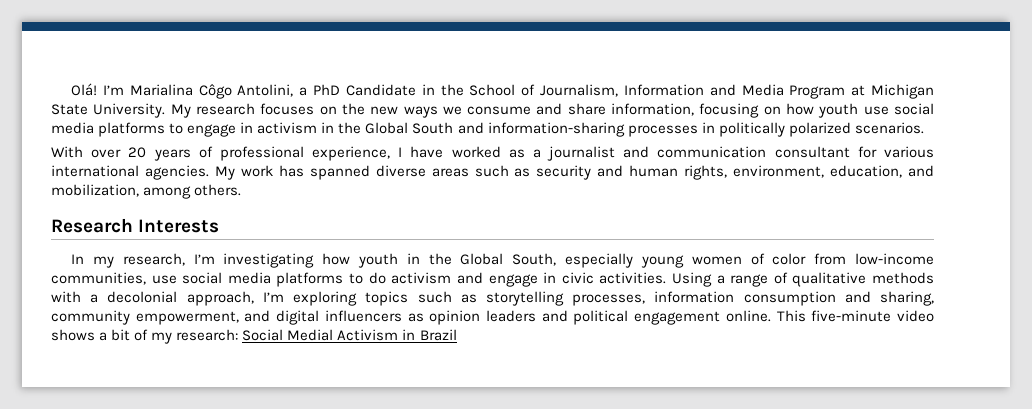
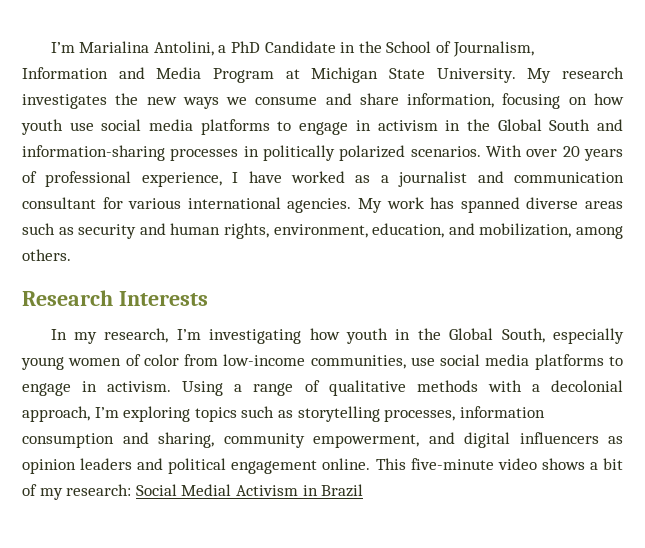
[71,83,98,96] Olá! -> (50, 47) none
[198,84,232,99] Côgo -> (150, 47) none
[260,103,337,115] focuses on -> [22,94,107,109] investigates
(924, 128) // -> (481, 151) none
[368,272,667,287] do activism and engage in civic activities. -> [22,381,172,396] engage in activism.

